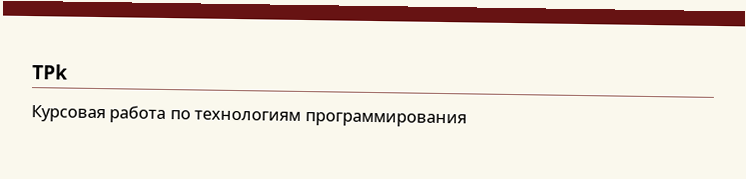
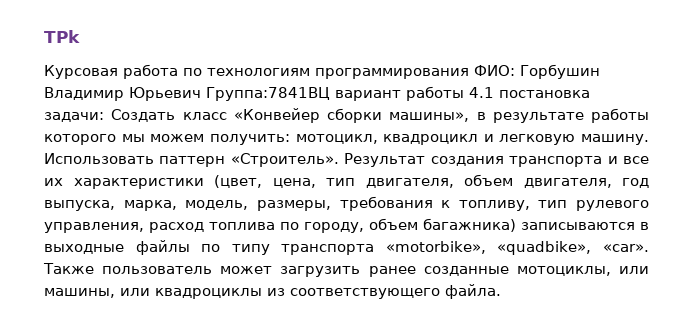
(467, 120) none -> [474,64,600,79] [44,86,590,101] [44,108,649,123] [44,134,649,145] [44,153,650,167] [44,174,649,189] [44,196,649,211] [44,218,649,233] [44,240,649,255] [43,263,649,277] [44,284,501,299] ФИО: Горбушин Владимир Юрьевич Группа:7841ВЦ вариант работы 4.1 постановка задачи: Создать класс «Конвейер сборки машины», в результате работы которого мы можем получить: мотоцикл, квадроцикл и легковую машину. Использовать паттерн «Строитель». Результат создания транспорта и все их характеристики (цвет, цена, тип двигателя, объем двигателя, год выпуска, марка, модель, размеры, требования к топливу, тип рулевого управления, расход топлива по городу, объем багажника) записываются в выходные файлы по типу транспорта «motorbike», «quadbike», «car». Также пользователь может загрузить ранее созданные мотоциклы, или машины, или квадроциклы из соответствующего файла.

